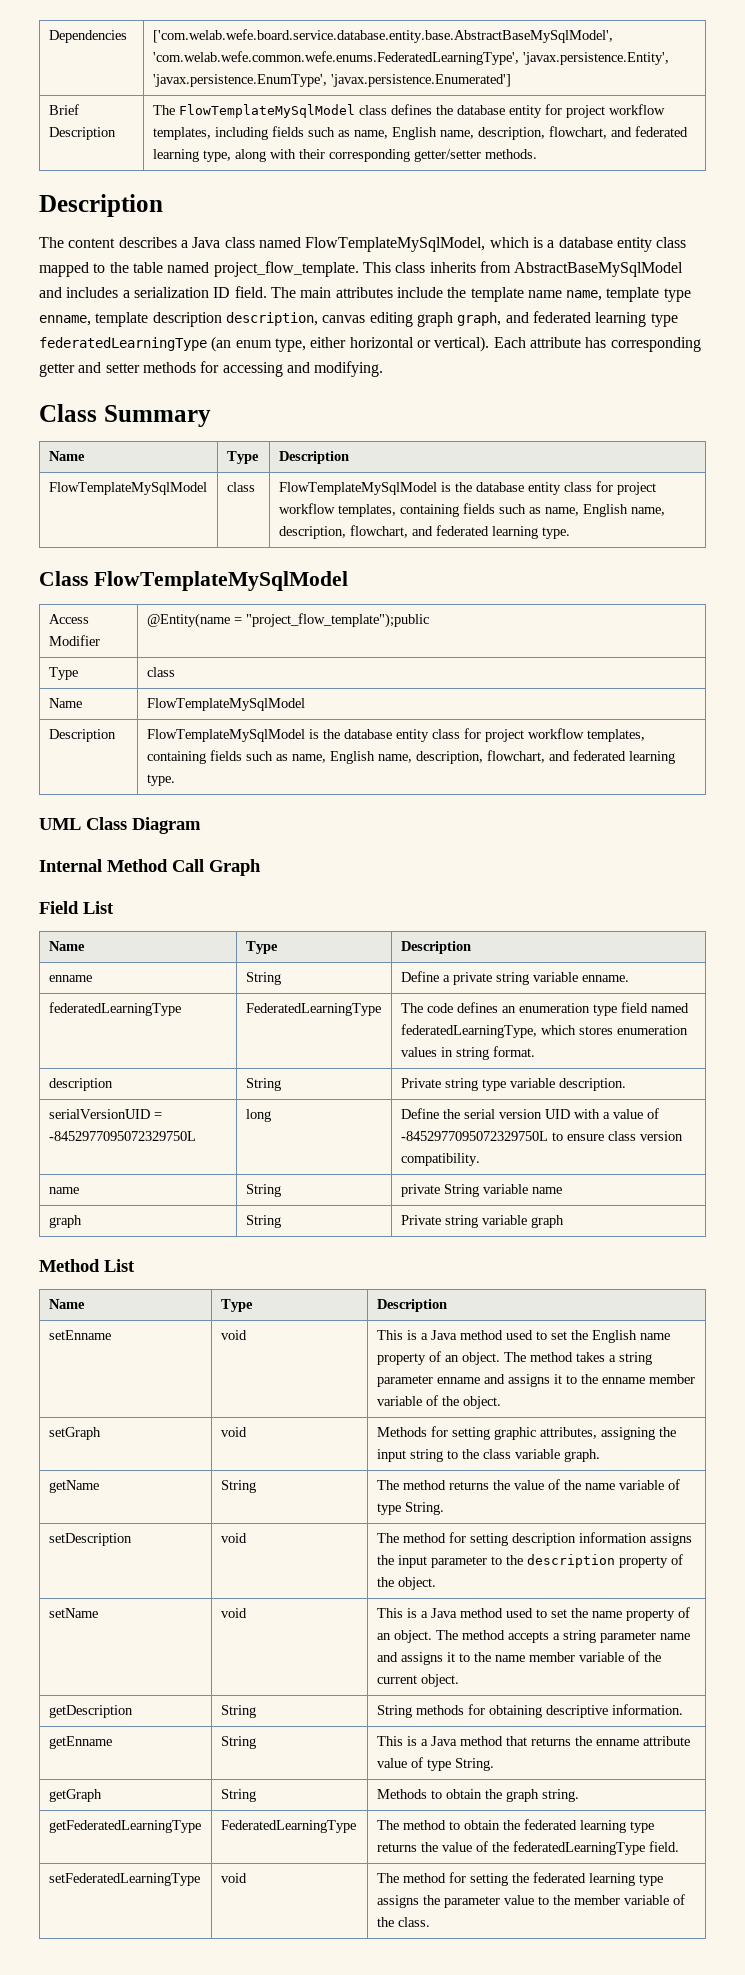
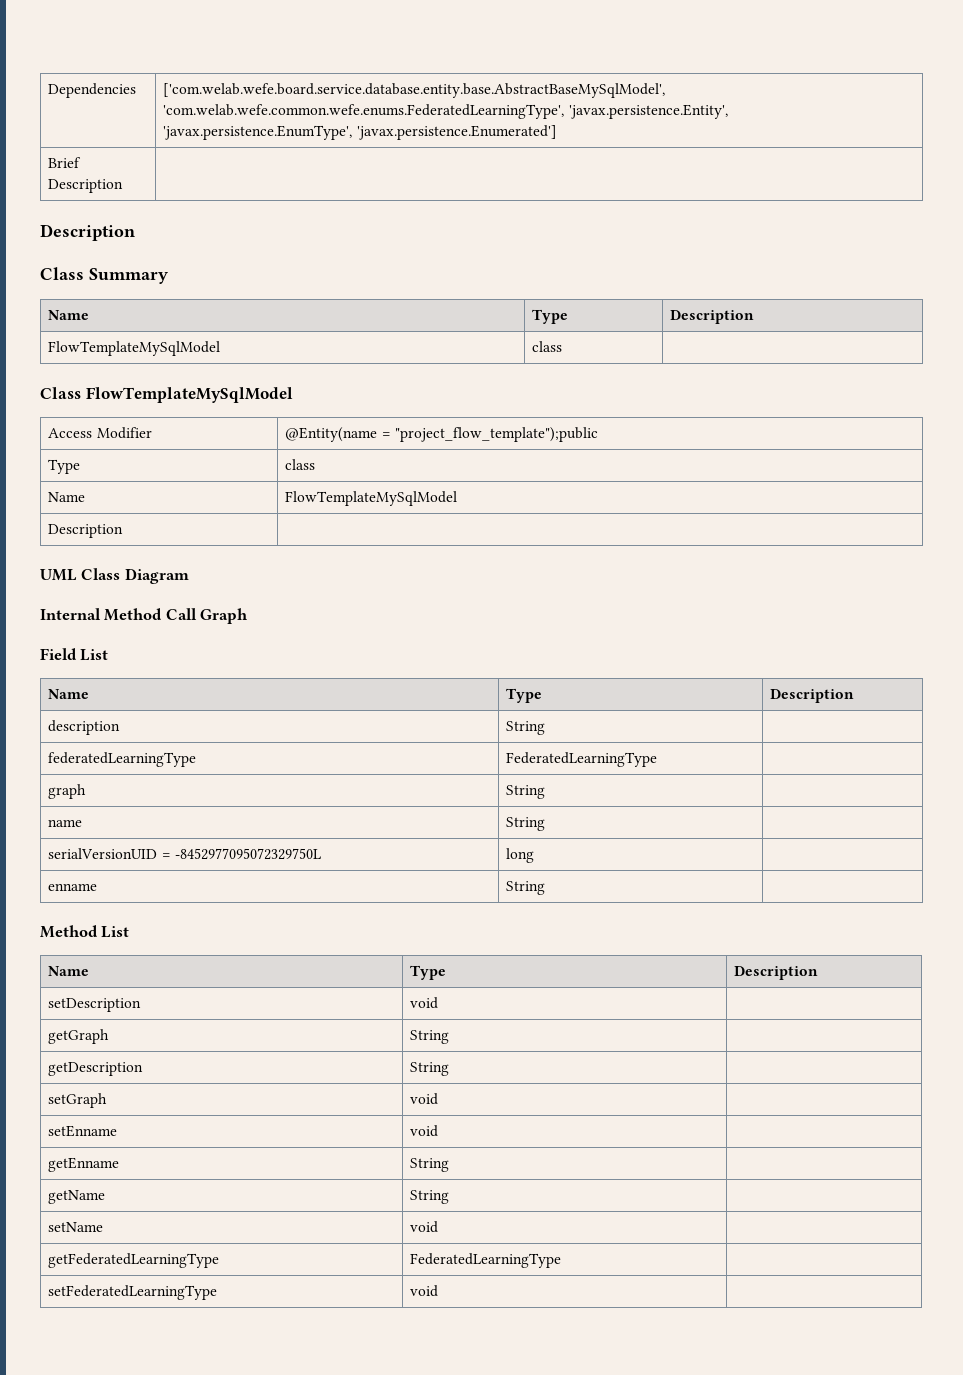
[152,104,665,118] [152,126,688,140] [152,149,537,162] [39,194,163,217] [39,237,687,252] [39,261,684,277] [39,286,691,302] [39,311,678,327] [39,336,701,352] [39,361,384,377] The FlowTemplateMySqlModel class defines the database entity for project workflow templates, including fields such as name, English name, description, flowchart, and federated learning type, along with their corresponding getter/setter methods. // Description // The content describes a Java class named FlowTemplateMySqlModel, which is a database entity class mapped to the table named project_flow_template. This class inherits from AbstractBaseMySqlModel and includes a serialization ID field. The main attributes include the template name name, template type enname, template description description, canvas editing graph graph, and federated learning type federatedLearningType (an enum type, either horizontal or vertical). Each attribute has corresponding getter and setter methods for accessing and modifying. -> [40,224,135,241] // Description
[278,481,656,495] [278,503,665,517] [278,525,570,539] FlowTemplateMySqlModel is the database entity class for project workflow templates, containing fields such as name, English name, description, flowchart, and federated learning type. -> (563, 346) none
[146,728,645,742] [146,750,675,764] [146,774,175,786] FlowTemplateMySqlModel is the database entity class for project workflow templates, containing fields such as name, English name, description, flowchart, and federated learning type. -> (124, 531) none
[48,975,92,982] [245,972,281,985] [400,971,629,985] [48,1002,181,1016] [245,1003,381,1016] [400,1002,689,1016] [400,1024,688,1038] [400,1046,535,1060] [48,1078,113,1091] [245,1078,281,1091] [400,1078,626,1091] [48,1109,162,1119] [48,1131,196,1141] [245,1109,271,1122] [400,1108,659,1119] [400,1131,683,1141] [400,1153,480,1166] [48,1187,79,1194] [245,1184,281,1197] [400,1184,562,1197] [48,1215,82,1228] [245,1215,281,1228] [400,1215,564,1228] enname | String | Define a private string variable enname. // federatedLearningType | FederatedLearningType | The code defines an enumeration type field named federatedLearningType, which stores enumeration values in string format. // description | String | Private string type variable description. // serialVersionUID = -8452977095072329750L | long | Define the serial version UID with a value of -8452977095072329750L to ensure class version compatibility. // name | String | private String variable name // graph | String | Private string variable graph -> [48,720,121,735] [506,721,546,735] [48,752,197,767] [506,752,658,767] [48,784,87,799] [506,785,546,799] [48,819,83,827] [506,817,546,831] [48,848,321,860] [506,848,535,863] [48,883,98,891] [506,881,546,895] description | String | // federatedLearningType | FederatedLearningType | // graph | String | // name | String | // serialVersionUID = -8452977095072329750L | long | // enname | String |
[48,1330,111,1340] [220,1330,247,1340] [376,1330,670,1343] [376,1351,652,1365] [376,1374,695,1387] [376,1395,501,1409] [48,1427,101,1440] [220,1427,247,1437] [376,1426,676,1440] [376,1449,600,1462] [48,1480,99,1493] [220,1480,256,1493] [376,1479,680,1490] [376,1502,444,1515] [48,1533,132,1546] [220,1533,247,1543] [376,1532,692,1546] [376,1554,683,1568] [376,1577,436,1590] [48,1608,98,1618] [220,1608,247,1618] [376,1607,690,1621] [376,1630,690,1643] [376,1651,661,1665] [376,1674,459,1687] [48,1705,133,1718] [220,1705,256,1718] [376,1704,683,1718] [48,1736,112,1749] [220,1736,256,1749] [376,1736,690,1746] [376,1757,494,1771] [48,1789,102,1802] [220,1789,256,1802] [376,1789,579,1802] [48,1820,201,1833] [220,1820,356,1833] [376,1819,654,1833] [376,1841,679,1855] [48,1873,200,1886] [220,1873,247,1883] [376,1872,663,1886] [376,1894,685,1908] [376,1917,430,1927] setEnname | void | This is a Java method used to set the English name property of an object. The method takes a string parameter enname and assigns it to the enname member variable of the object. // setGraph | void | Methods for setting graphic attributes, assigning the input string to the class variable graph. // getName | String | The method returns the value of the name variable of type String. // setDescription | void | The method for setting description information assigns the input parameter to the description property of the object. // setName | void | This is a Java method used to set the name property of an object. The method accepts a string parameter name and assigns it to the name member variable of the current object. // getDescription | String | String methods for obtaining descriptive information. // getEnname | String | This is a Java method that returns the enname attribute value of type String. // getGraph | String | Methods to obtain the graph string. // getFederatedLearningType | FederatedLearningType | The method to obtain the federated learning type returns the value of the federatedLearningType field. // setFederatedLearningType | void | The method for setting the federated learning type assigns the parameter value to the member variable of the class. -> [48,998,142,1012] [410,997,439,1009] [48,1029,110,1044] [410,1030,450,1044] [48,1062,144,1076] [410,1062,450,1076] [48,1093,108,1108] [410,1093,439,1105] [48,1125,118,1137] [410,1125,439,1137] [48,1157,120,1172] [410,1158,450,1172] [48,1190,106,1204] [410,1190,450,1204] [48,1222,104,1232] [410,1221,439,1233] [48,1253,220,1268] [410,1253,562,1268] [48,1285,218,1300] [410,1285,439,1297] setDescription | void | // getGraph | String | // getDescription | String | // setGraph | void | // setEnname | void | // getEnname | String | // getName | String | // setName | void | // getFederatedLearningType | FederatedLearningType | // setFederatedLearningType | void |

